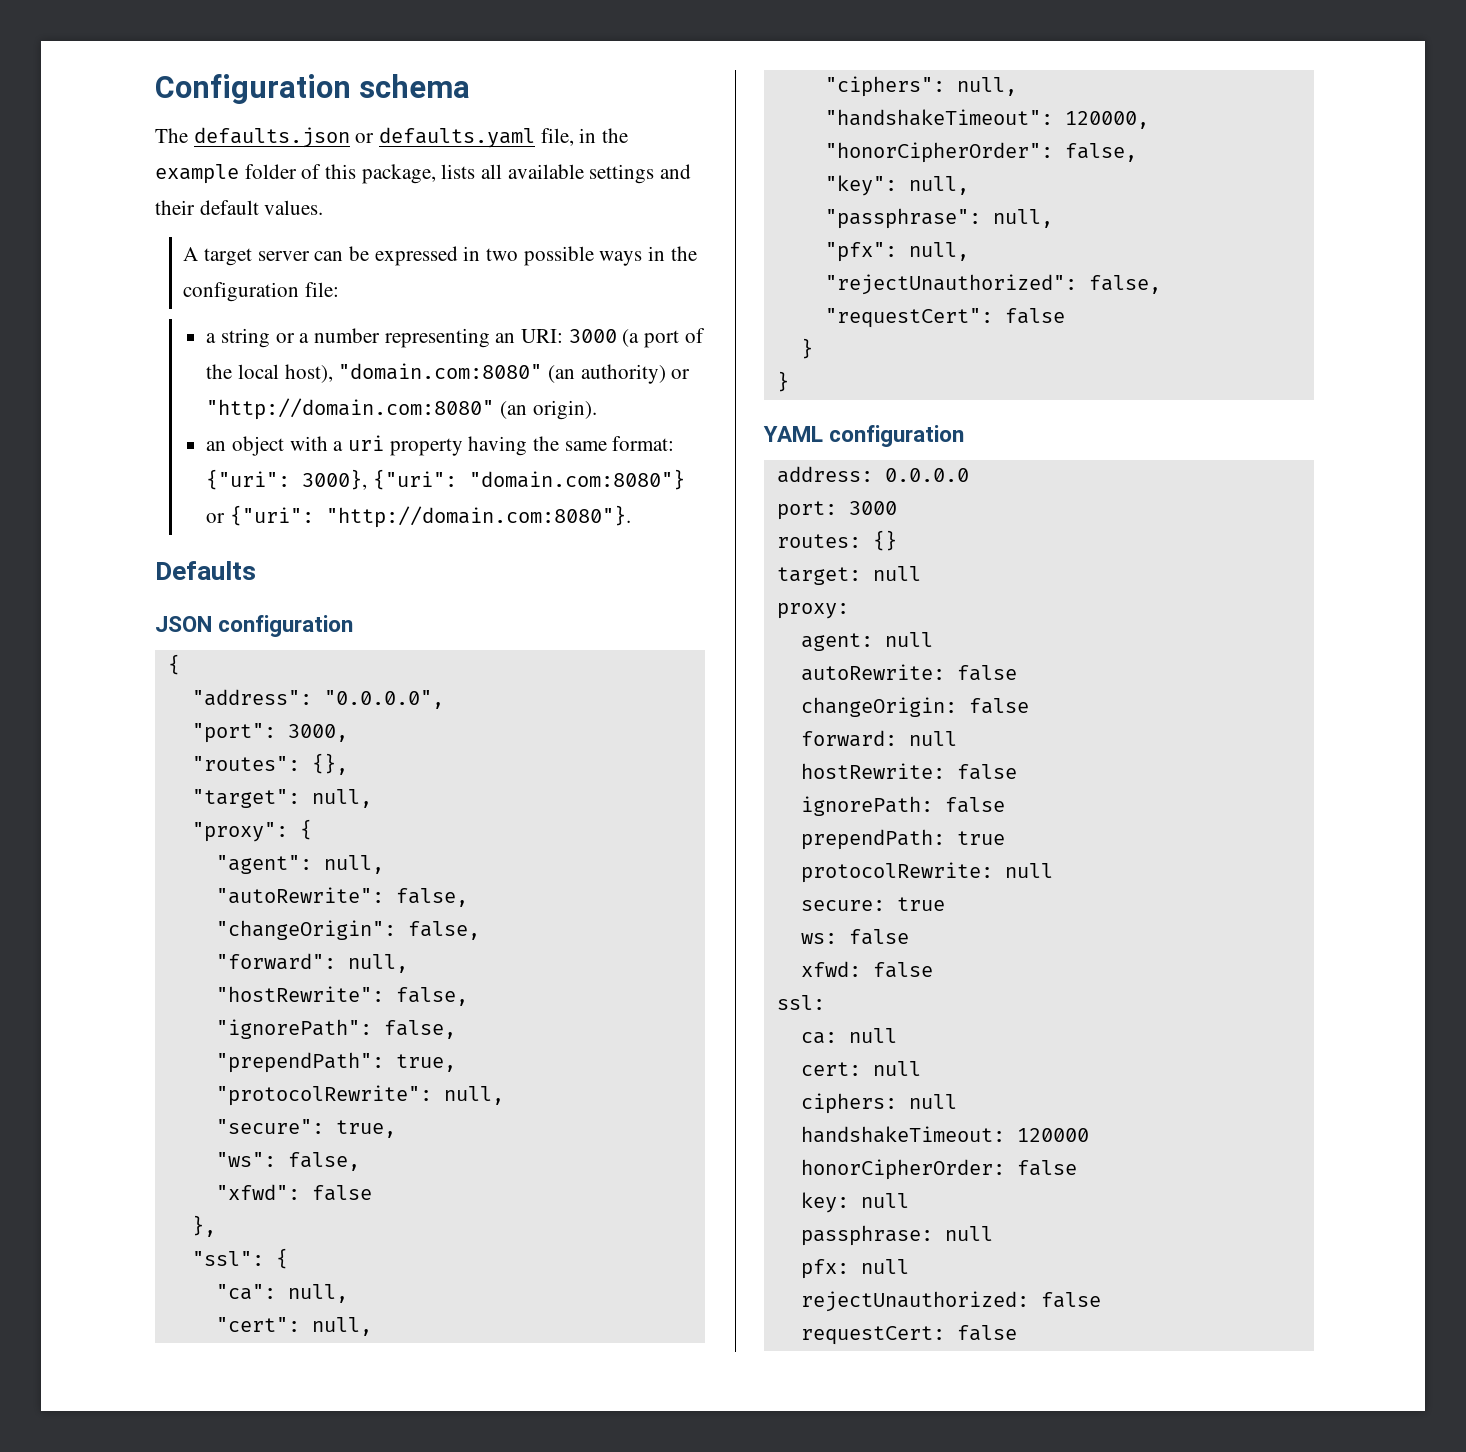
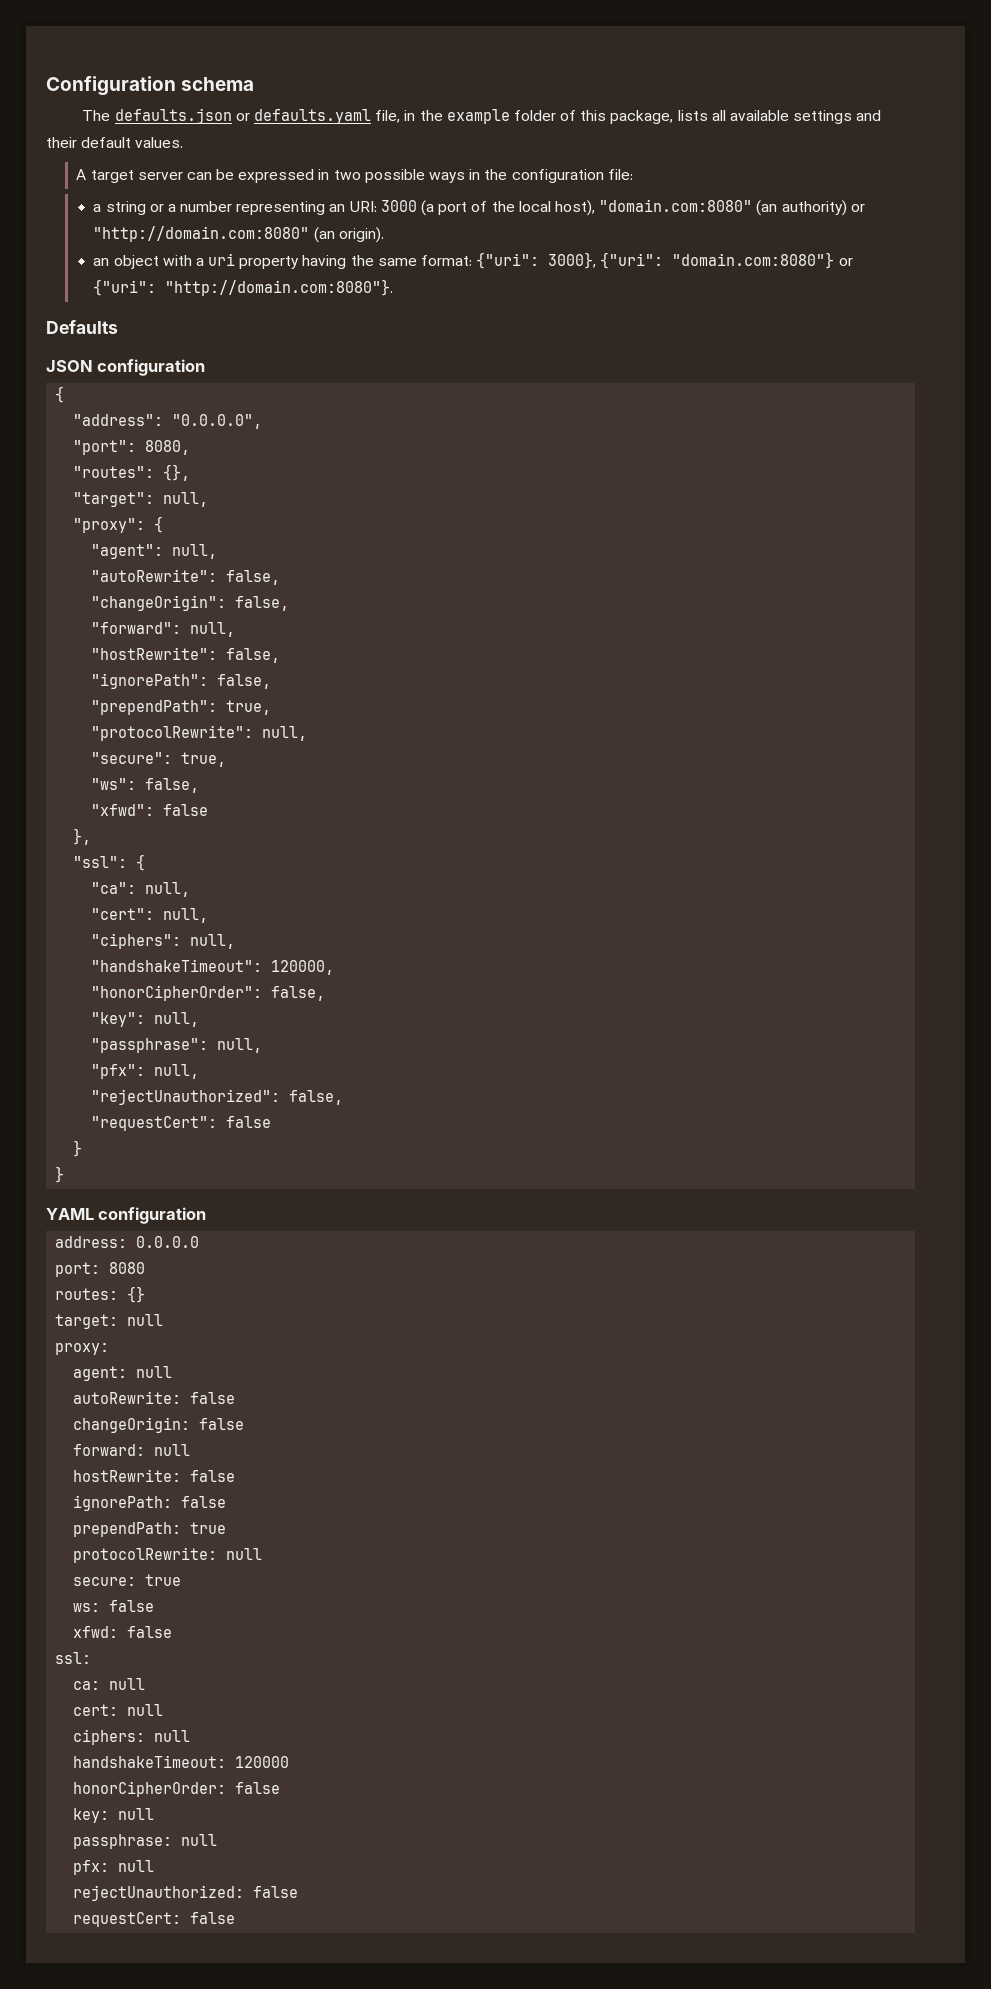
[287,724,348,742] 3000, -> [145,440,191,455] 8080,
[848,501,897,515] 3000 -> [109,1262,146,1274] 8080

